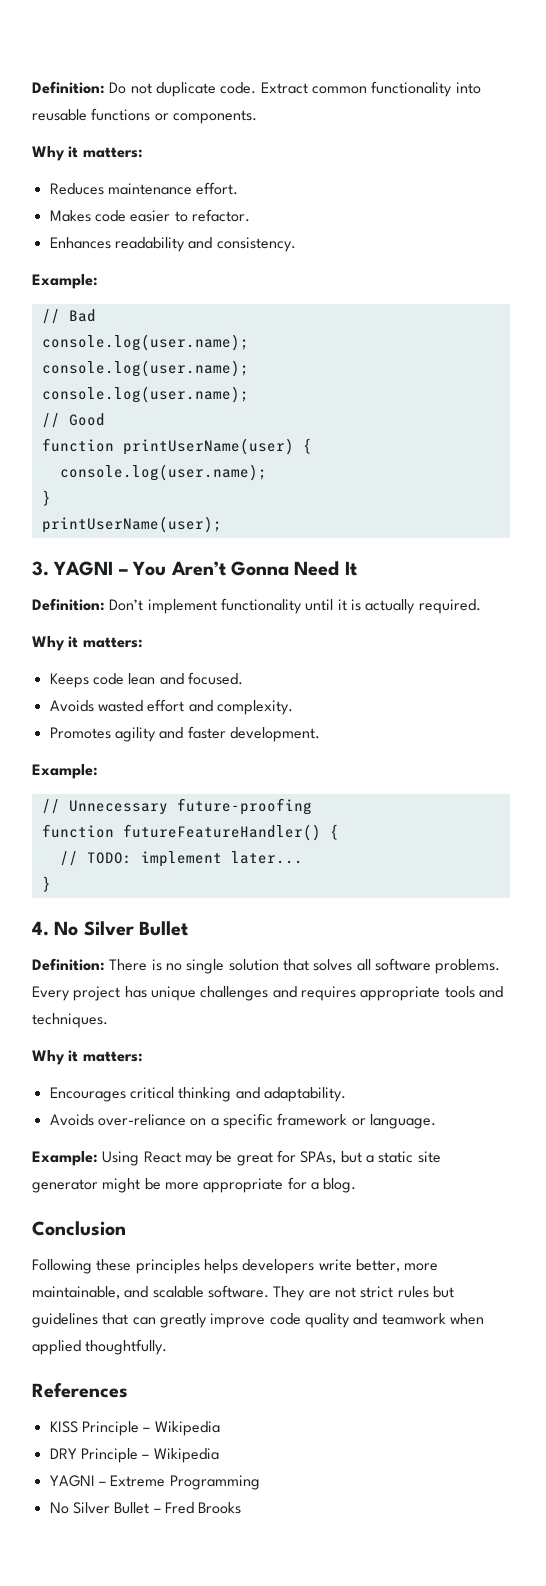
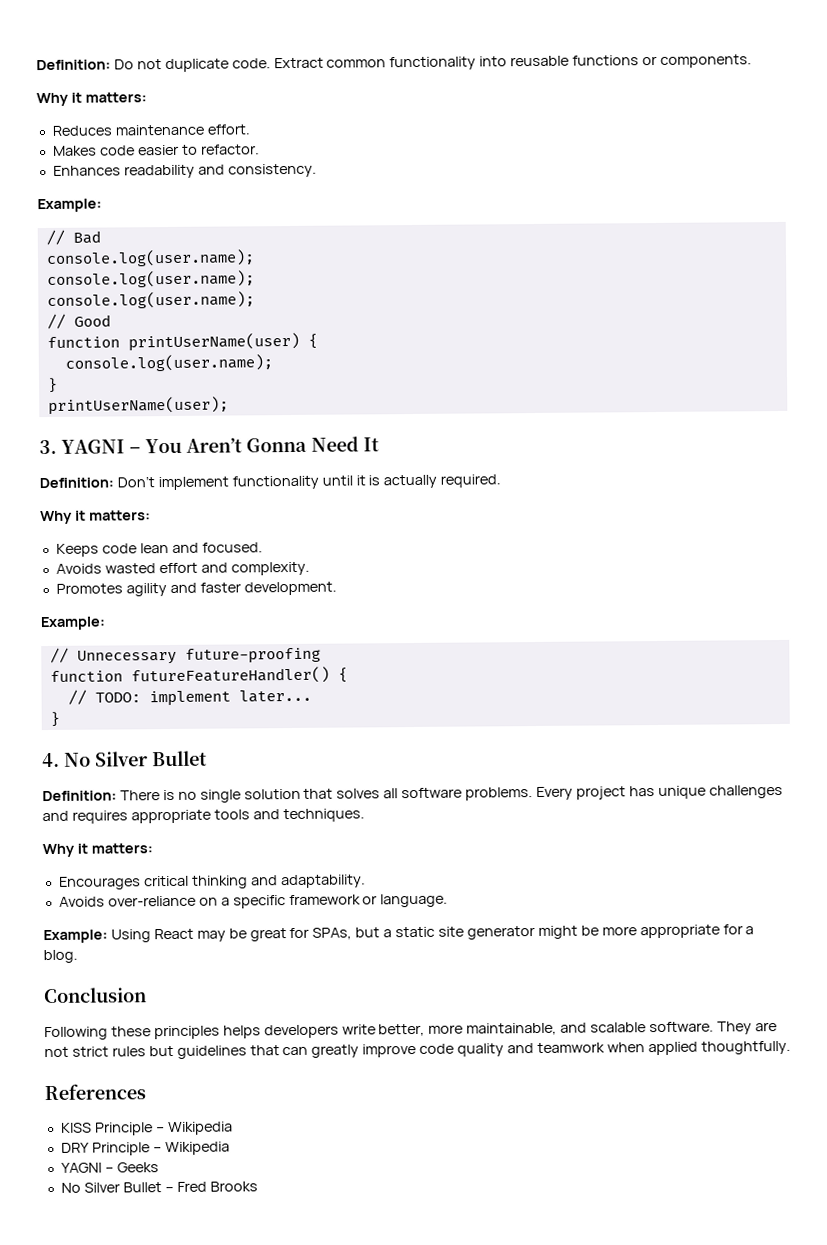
[110,1475,260,1490] Extreme Programming -> [116,1162,159,1173] Geeks

